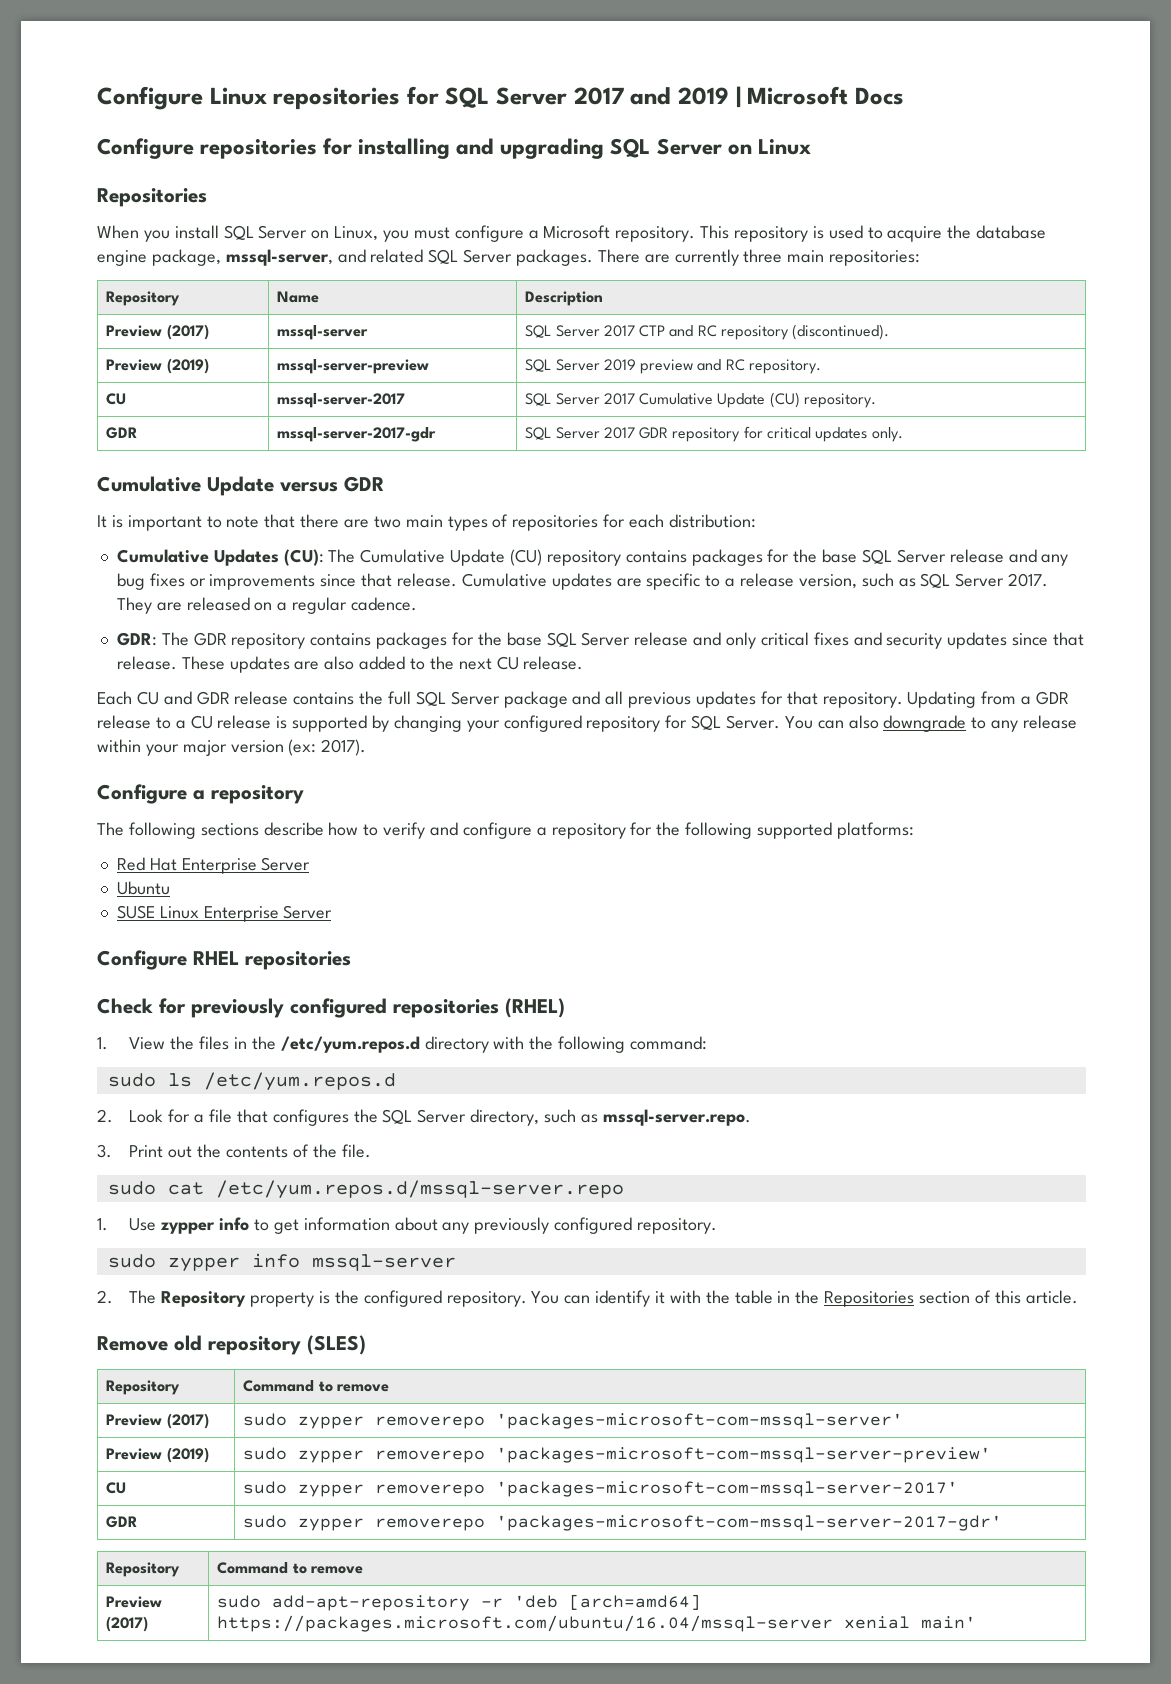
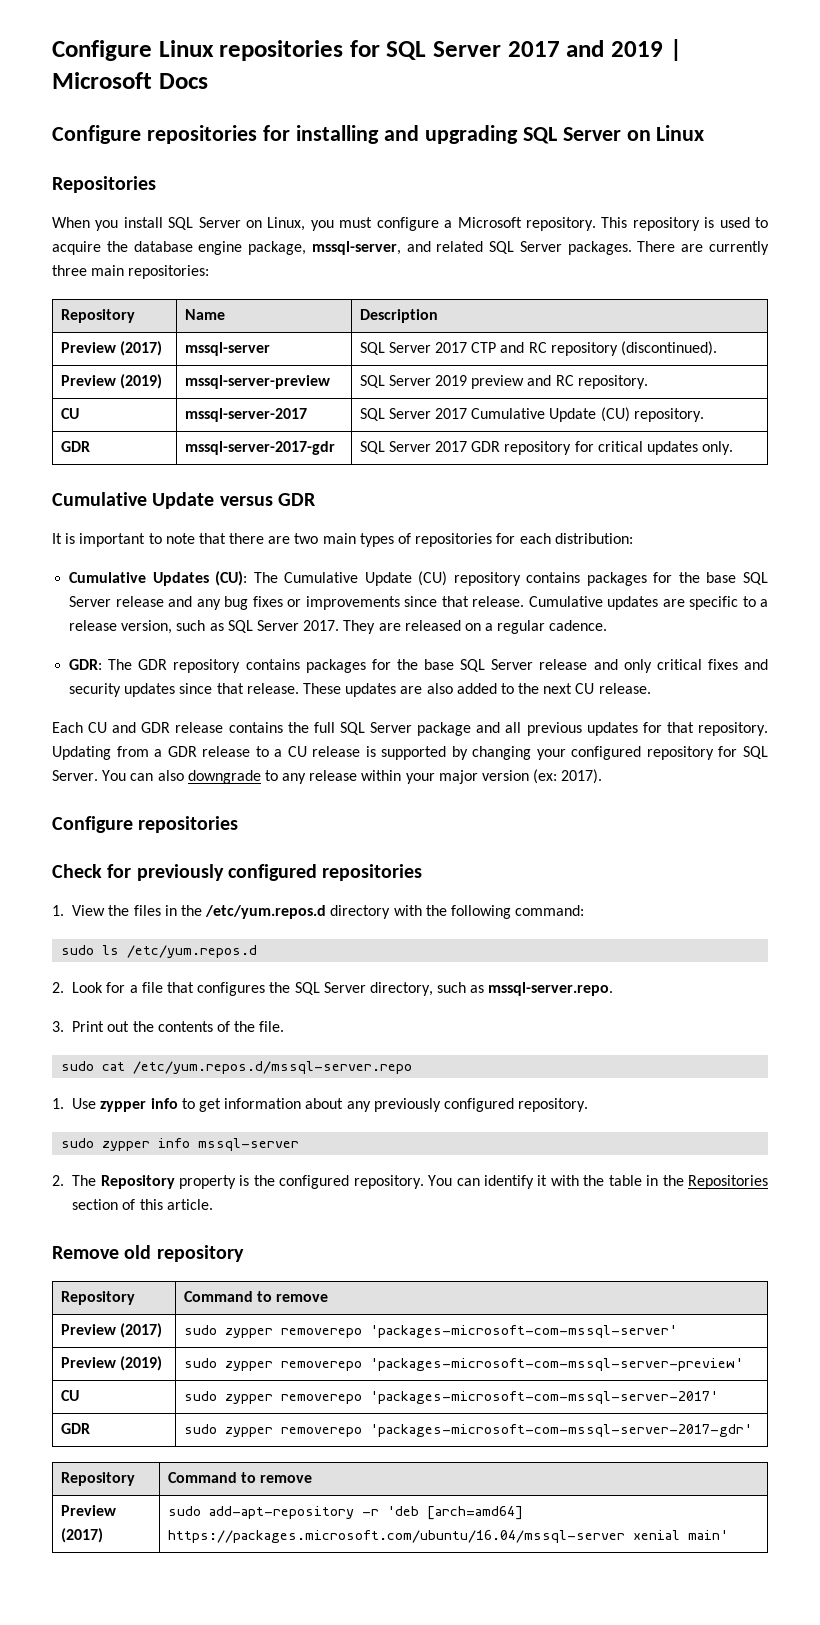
[193,785,304,804] [97,822,914,839] [116,857,311,874] [116,881,170,895] [116,905,333,922] [97,950,239,970] a repository // The following sections describe how to verify and configure a repository for the following supported platforms: // Red Hat Enterprise Server // Ubuntu // SUSE Linux Enterprise Server // Configure RHEL -> (133, 824) none
[505,998,565,1018] (RHEL) -> (423, 872) none
[307,1335,366,1355] (SLES) -> (244, 1253) none

